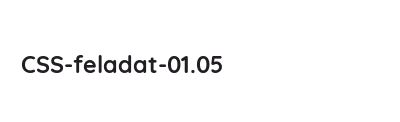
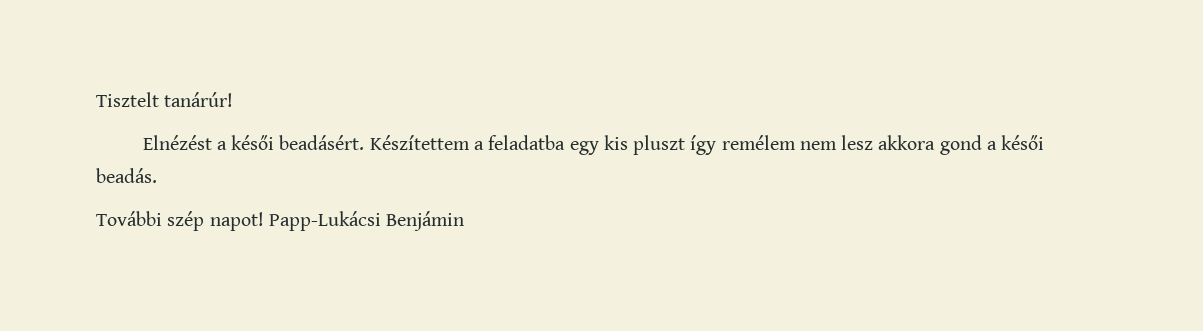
[21,55,224,73] CSS-feladat-01.05 -> [96,92,234,107] [142,135,1045,155] [96,168,157,183] [96,211,465,231] Tisztelt tanárúr! // Elnézést a késői beadásért. Készítettem a feladatba egy kis pluszt így remélem nem lesz akkora gond a késői beadás. // További szép napot! Papp-Lukácsi Benjámin

